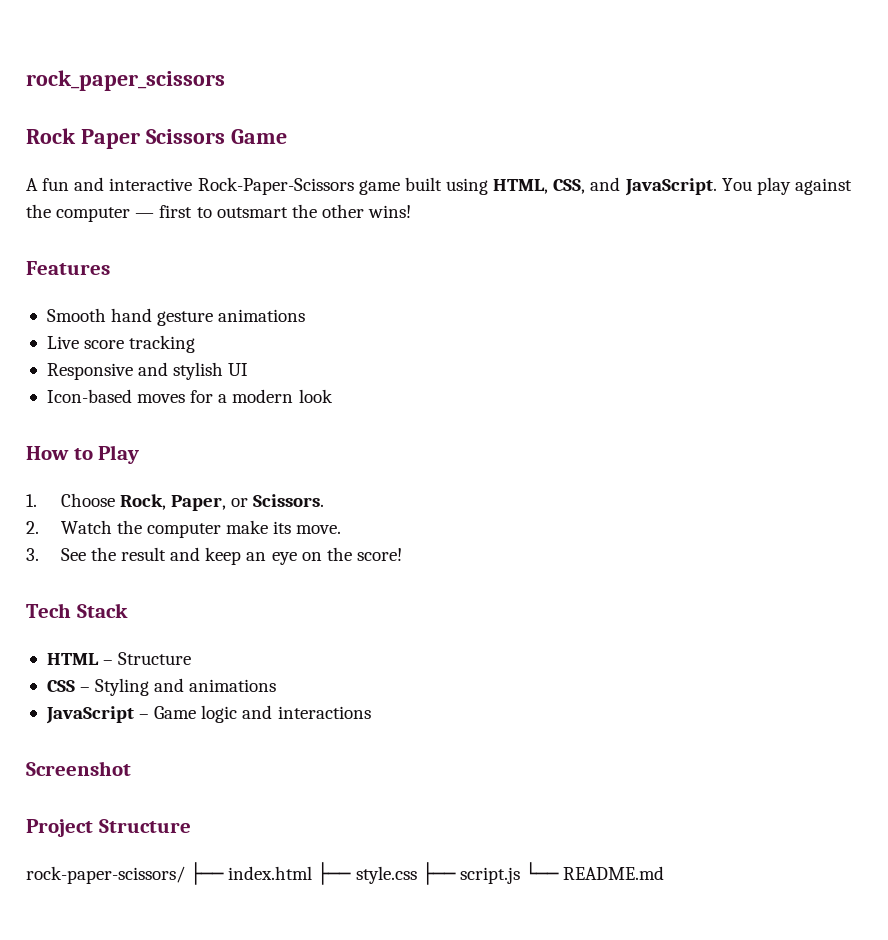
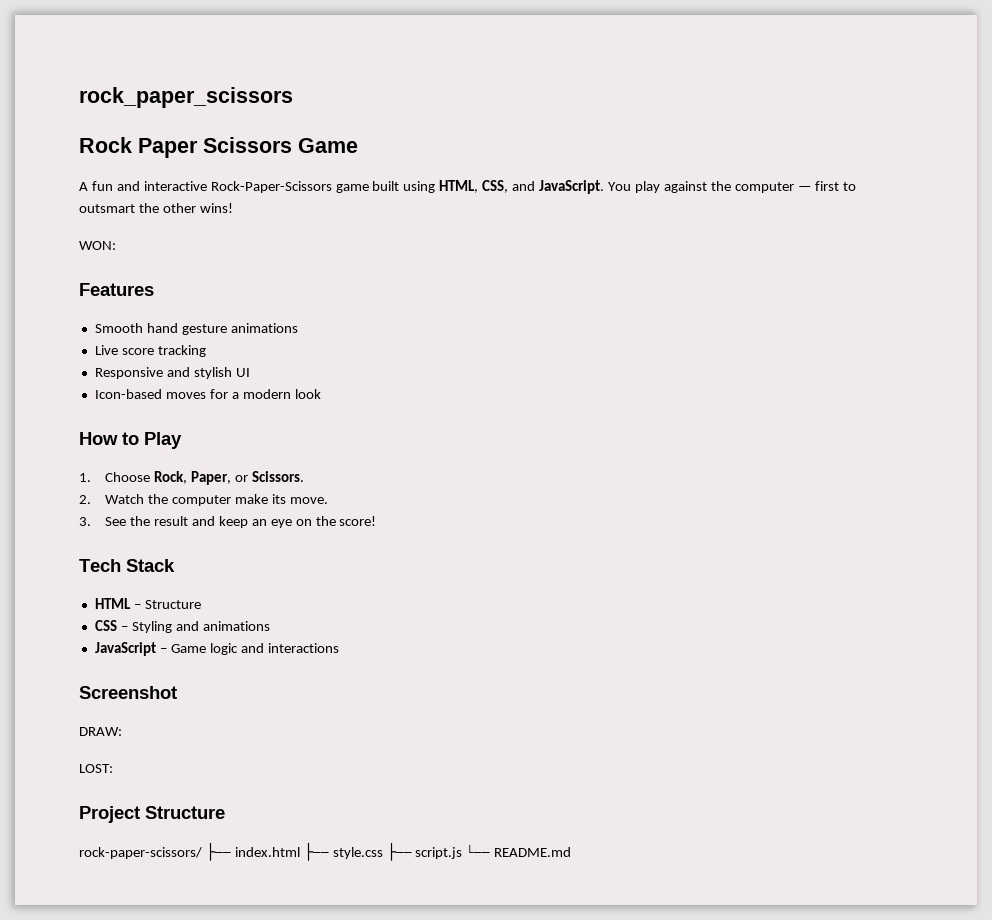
(412, 211) none -> [79,241,116,250] // WON:
(131, 768) none -> [79,727,122,736] [79,764,113,773] // DRAW: // LOST:

